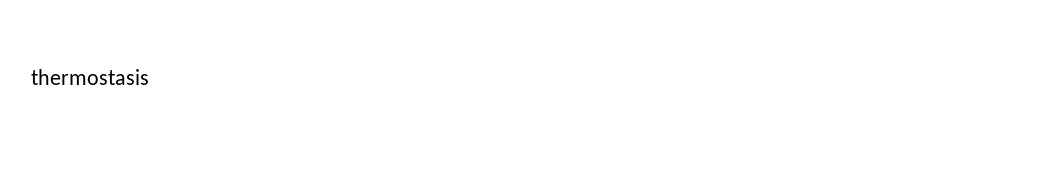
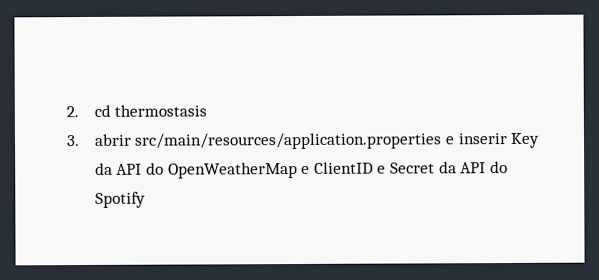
(31, 77) none -> [66,104,111,118] 2. cd
(149, 77) none -> [66,132,541,150] [94,161,508,179] [94,191,146,208] // 3. abrir src/main/resources/application.properties e inserir Key da API do OpenWeatherMap e ClientID e Secret da API do Spotify

